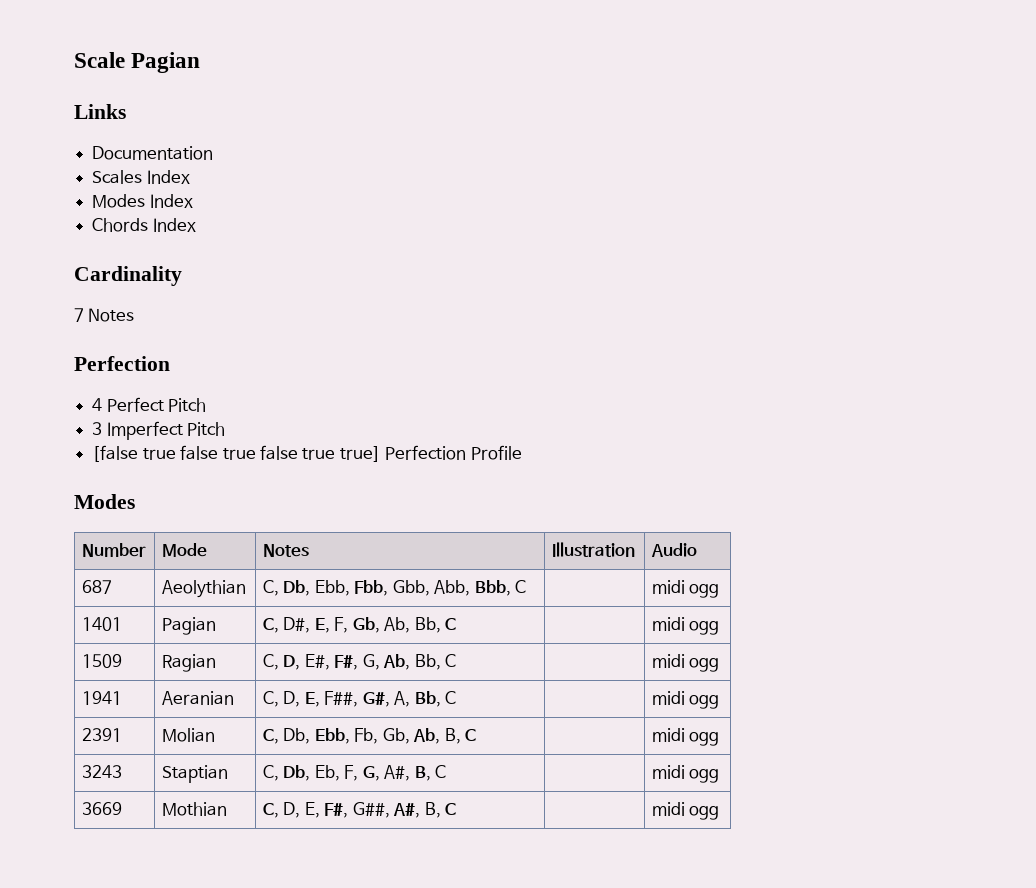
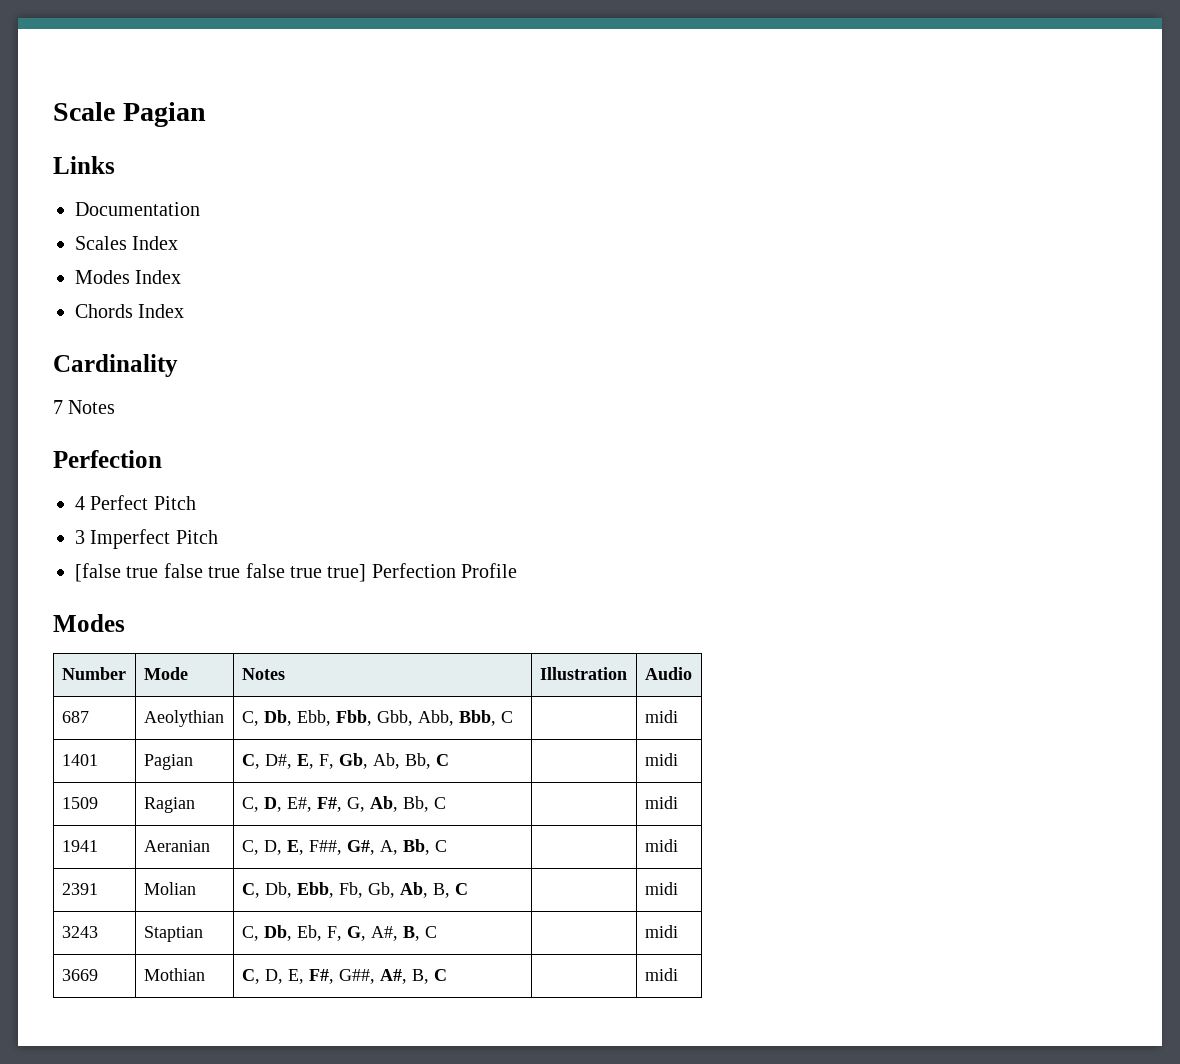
[689,584,720,598] ogg -> (678, 716) none
[689,621,720,635] ogg -> (678, 759) none
[689,658,720,672] ogg -> (678, 802) none
[689,695,720,709] ogg -> (678, 845) none
[689,732,720,746] ogg -> (678, 888) none
[689,769,720,783] ogg -> (678, 931) none
[689,806,720,820] ogg -> (678, 974) none

